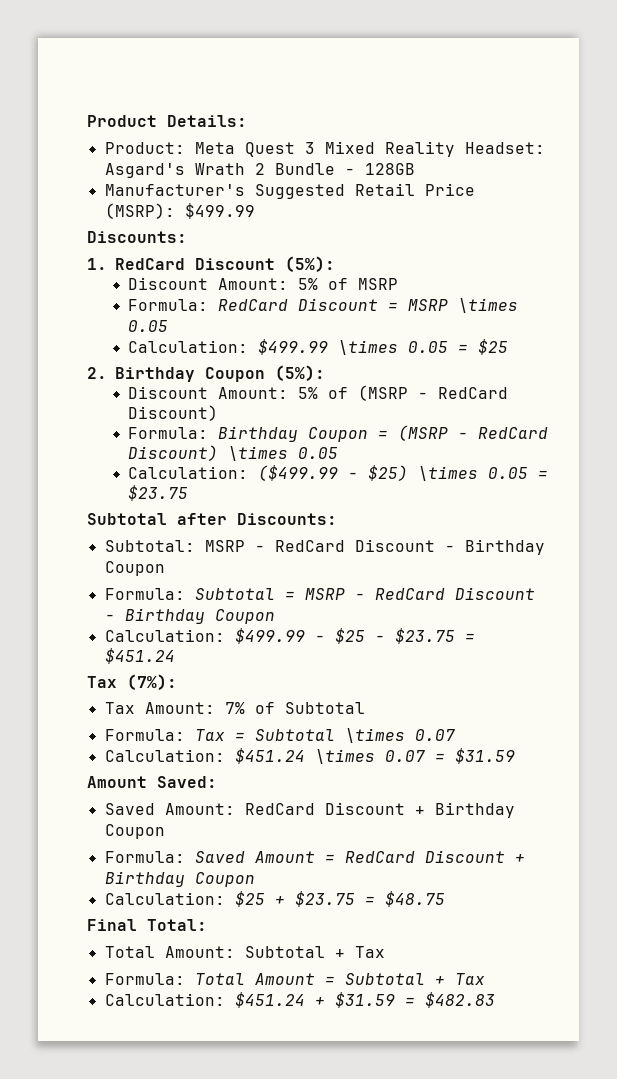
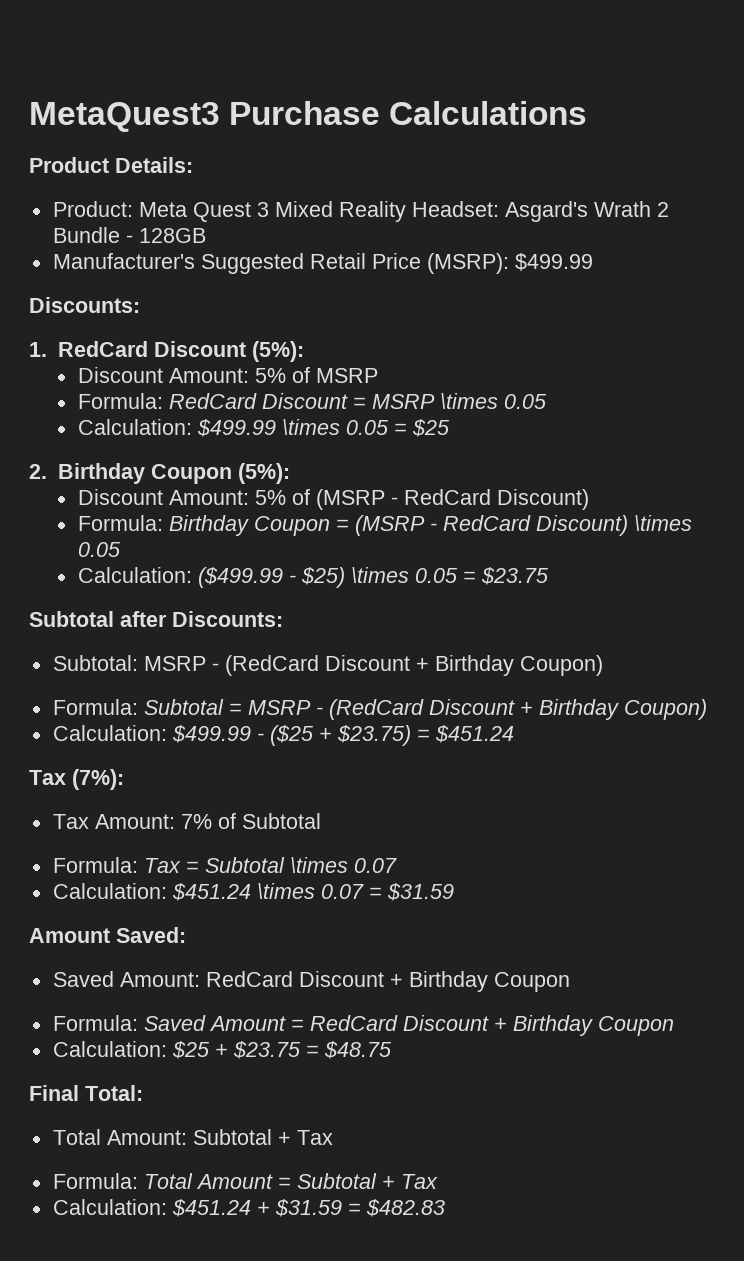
(87, 121) none -> [29,101,588,132] MetaQuest3 Purchase Calculations //
[274,539,545,555] [104,561,165,576] RedCard Discount - Birthday Coupon -> [224,655,603,676] (RedCard Discount + Birthday Coupon)
[374,587,535,600] [104,608,275,624] RedCard Discount - Birthday Coupon -> [328,699,707,720] (RedCard Discount + Birthday Coupon)
[334,628,455,644] $25 - $23.75 -> [269,725,411,746] ($25 + $23.75)

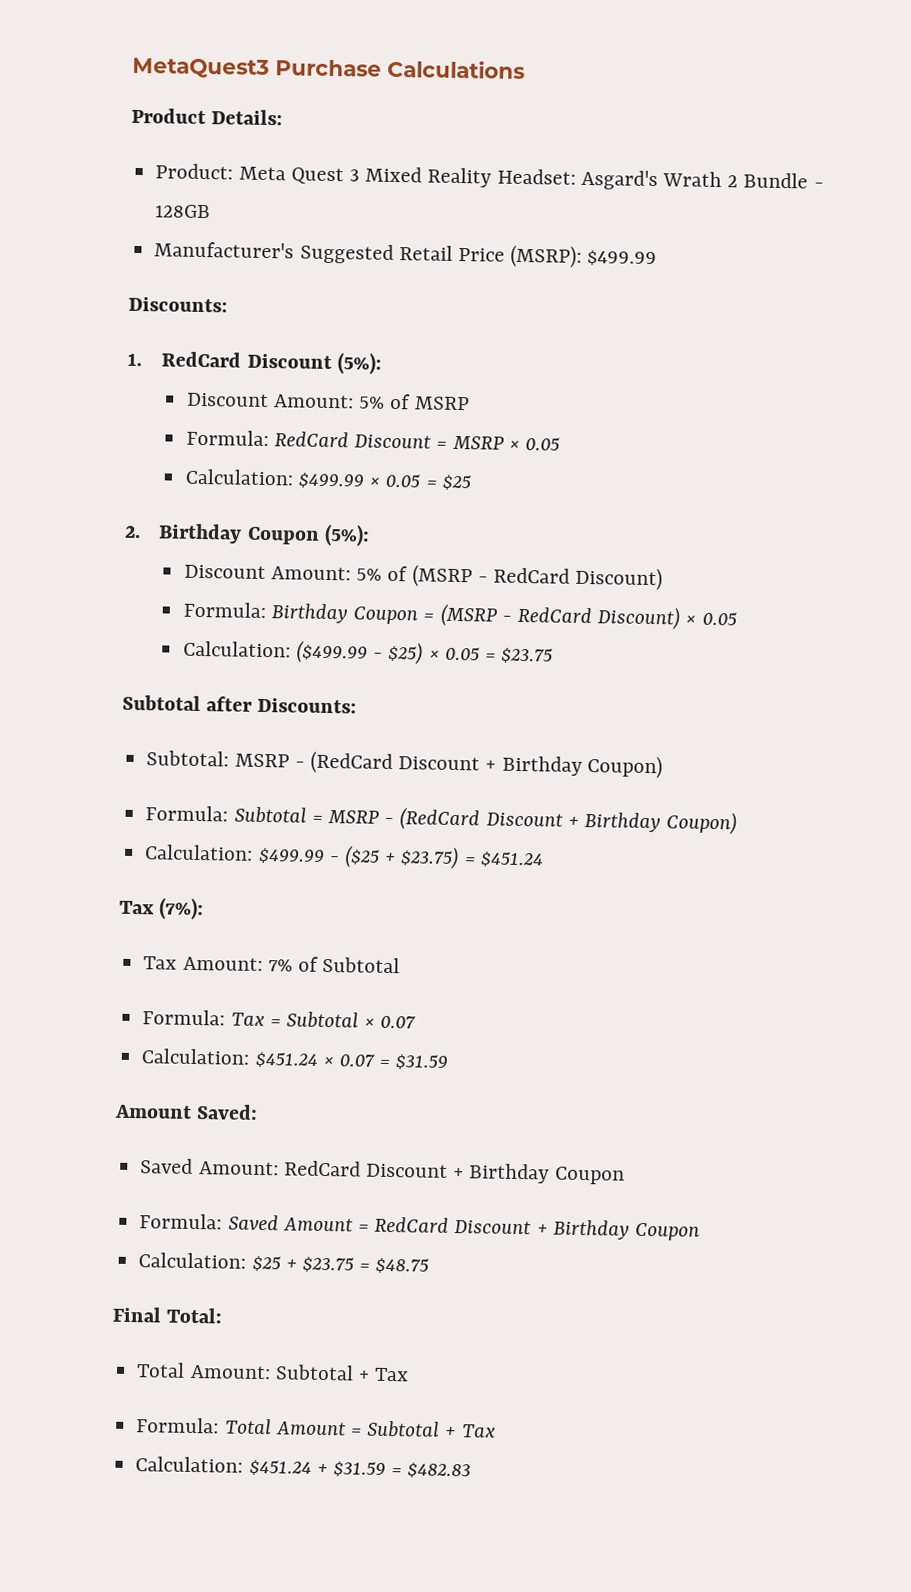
[439,393,498,409] \times -> [508,439,520,450] ×
[281,419,340,435] \times -> [369,476,381,487] ×
[633,515,692,531] \times -> [685,614,697,625] ×
[350,567,409,583] \times -> [428,649,440,660] ×
[289,857,348,873] \times -> [364,1017,376,1028] ×
[256,883,315,899] \times -> [322,1055,334,1067] ×

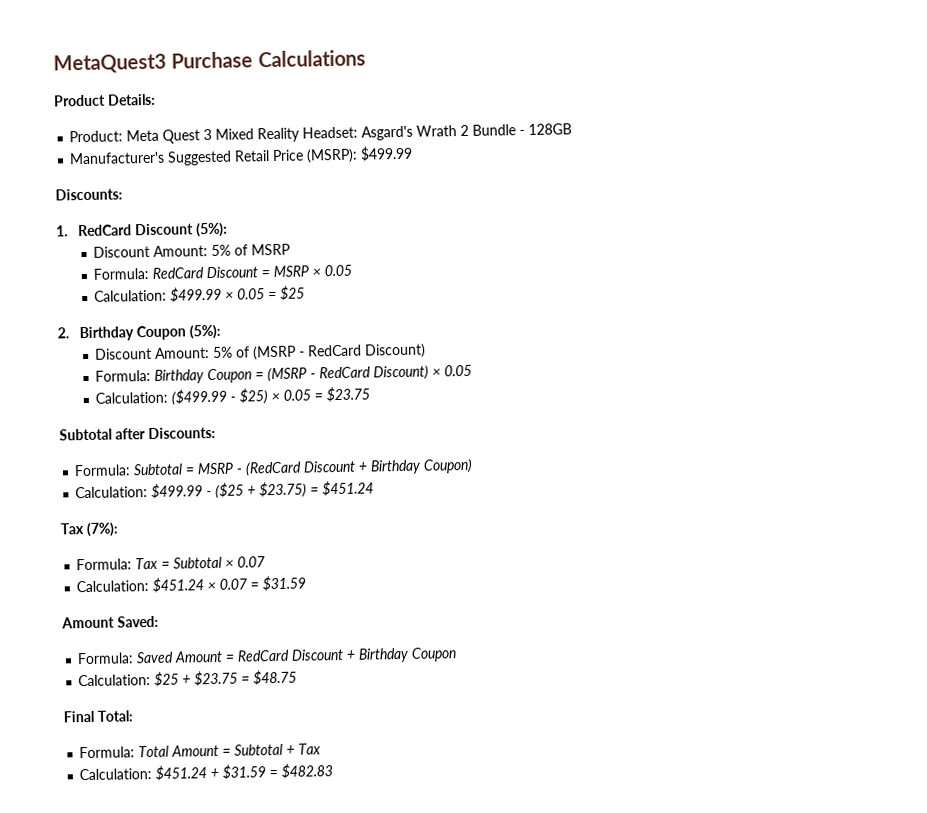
[146,750,663,779] // Subtotal: MSRP - (RedCard Discount + Birthday Coupon) -> (216, 433) none
[143,956,401,974] // Tax Amount: 7% of Subtotal -> (119, 529) none
[140,1158,625,1185] // Saved Amount: RedCard Discount + Birthday Coupon -> (159, 621) none
[136,1362,410,1382] // Total Amount: Subtotal + Tax -> (133, 716) none

